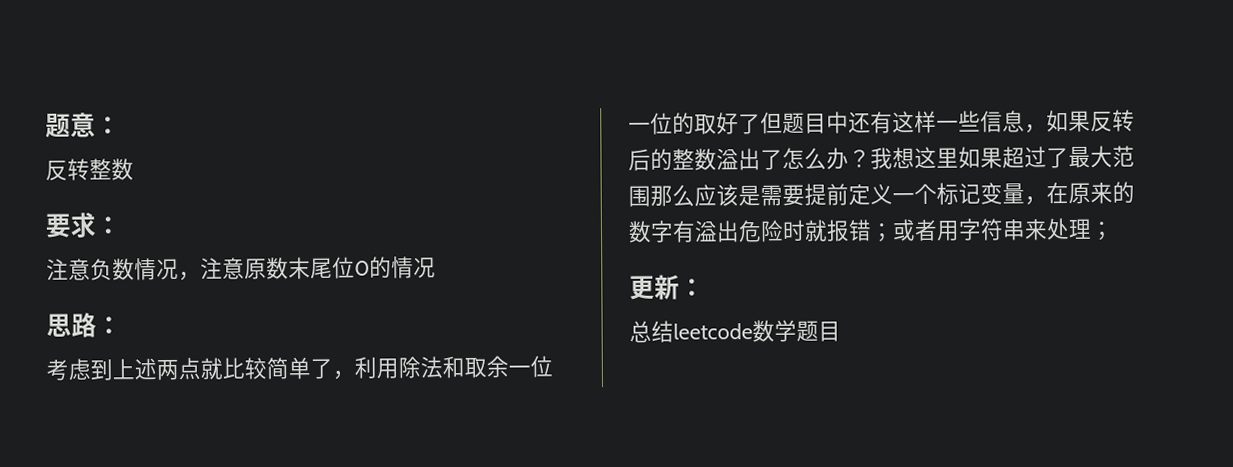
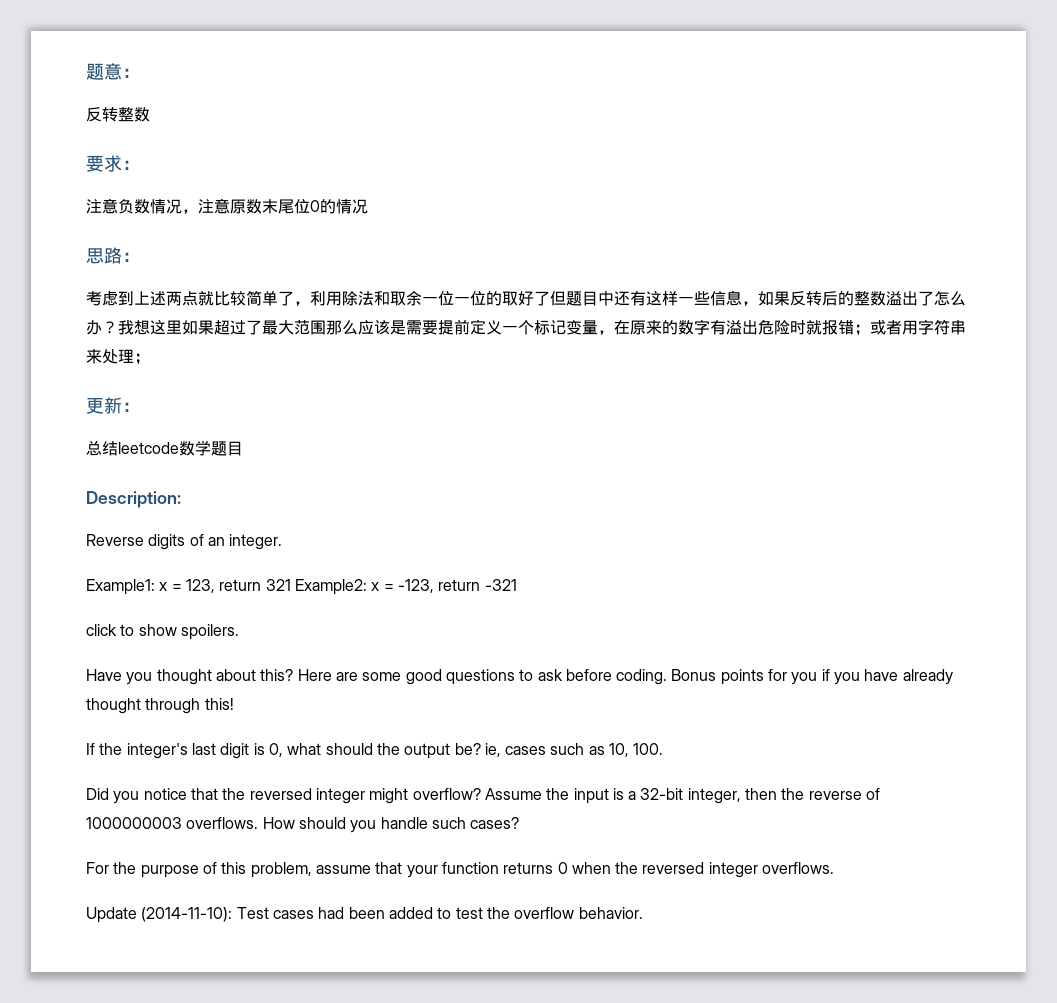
(841, 331) none -> [86,491,181,508] [86,534,283,550] [86,579,517,595] [86,624,239,640] [86,669,953,685] [86,698,234,714] [86,743,664,759] [86,788,881,804] [86,817,520,833] [86,862,835,878] [86,907,643,923] // Description: // Reverse digits of an integer. // Example1: x = 123, return 321 Example2: x = -123, return -321 // click to show spoilers. // Have you thought about this? Here are some good questions to ask before coding. Bonus points for you if you have already thought through this! // If the integer's last digit is 0, what should the output be? ie, cases such as 10, 100. // Did you notice that the reversed integer might overflow? Assume the input is a 32-bit integer, then the reverse of 1000000003 overflows. How should you handle such cases? // For the purpose of this problem, assume that your function returns 0 when the reversed integer overflows. // Update (2014-11-10): Test cases had been added to test the overflow behavior.

